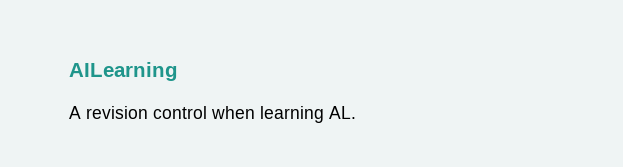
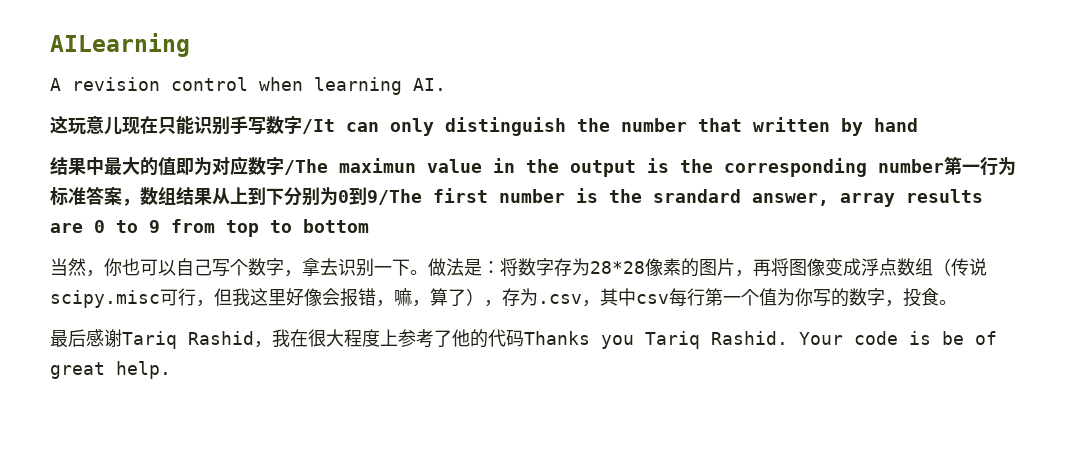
[329,106,356,119] AL. -> [413,78,446,91] [50,115,918,136] [50,156,1016,177] [50,186,983,207] [50,219,369,237] [50,258,987,277] [50,288,957,308] [50,329,997,349] [50,361,171,379] AI. // 这玩意儿现在只能识别手写数字/It can only distinguish the number that written by hand // 结果中最大的值即为对应数字/The maximun value in the output is the corresponding number第一行为标准答案，数组结果从上到下分别为0到9/The first number is the srandard answer, array results are 0 to 9 from top to bottom // 当然，你也可以自己写个数字，拿去识别一下。做法是：将数字存为28*28像素的图片，再将图像变成浮点数组（传说scipy.misc可行，但我这里好像会报错，嘛，算了），存为.csv，其中csv每行第一个值为你写的数字，投食。 // 最后感谢Tariq Rashid，我在很大程度上参考了他的代码Thanks you Tariq Rashid. Your code is be of great help.

